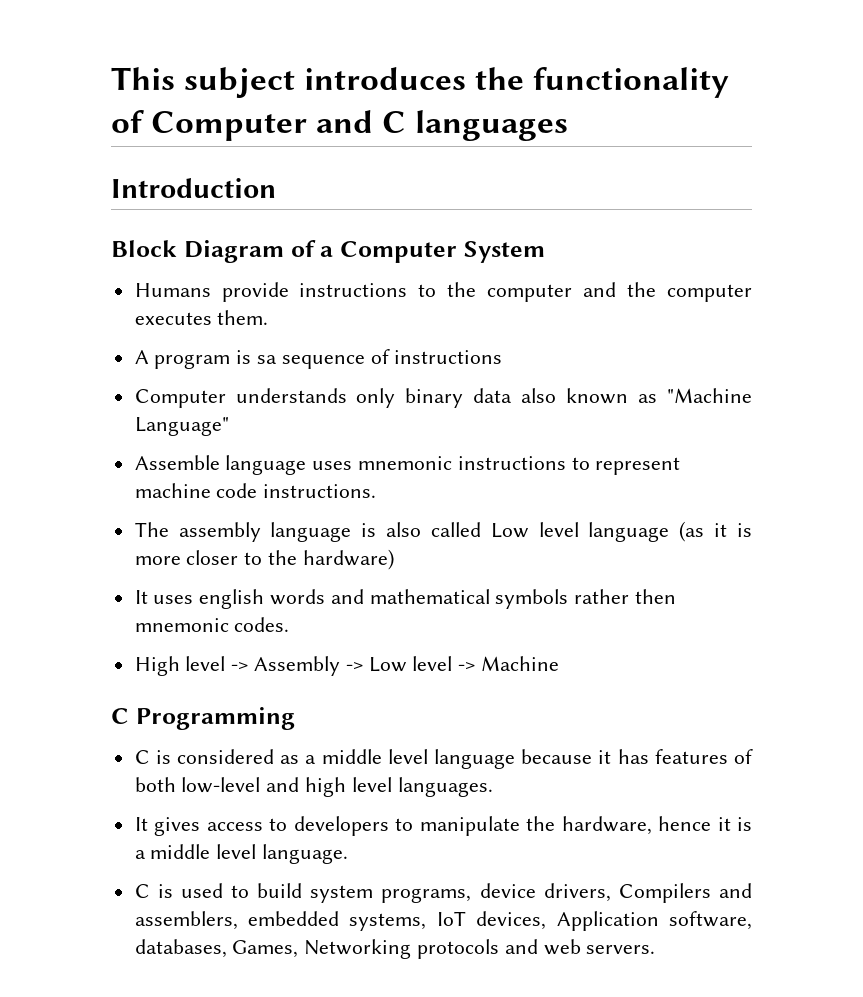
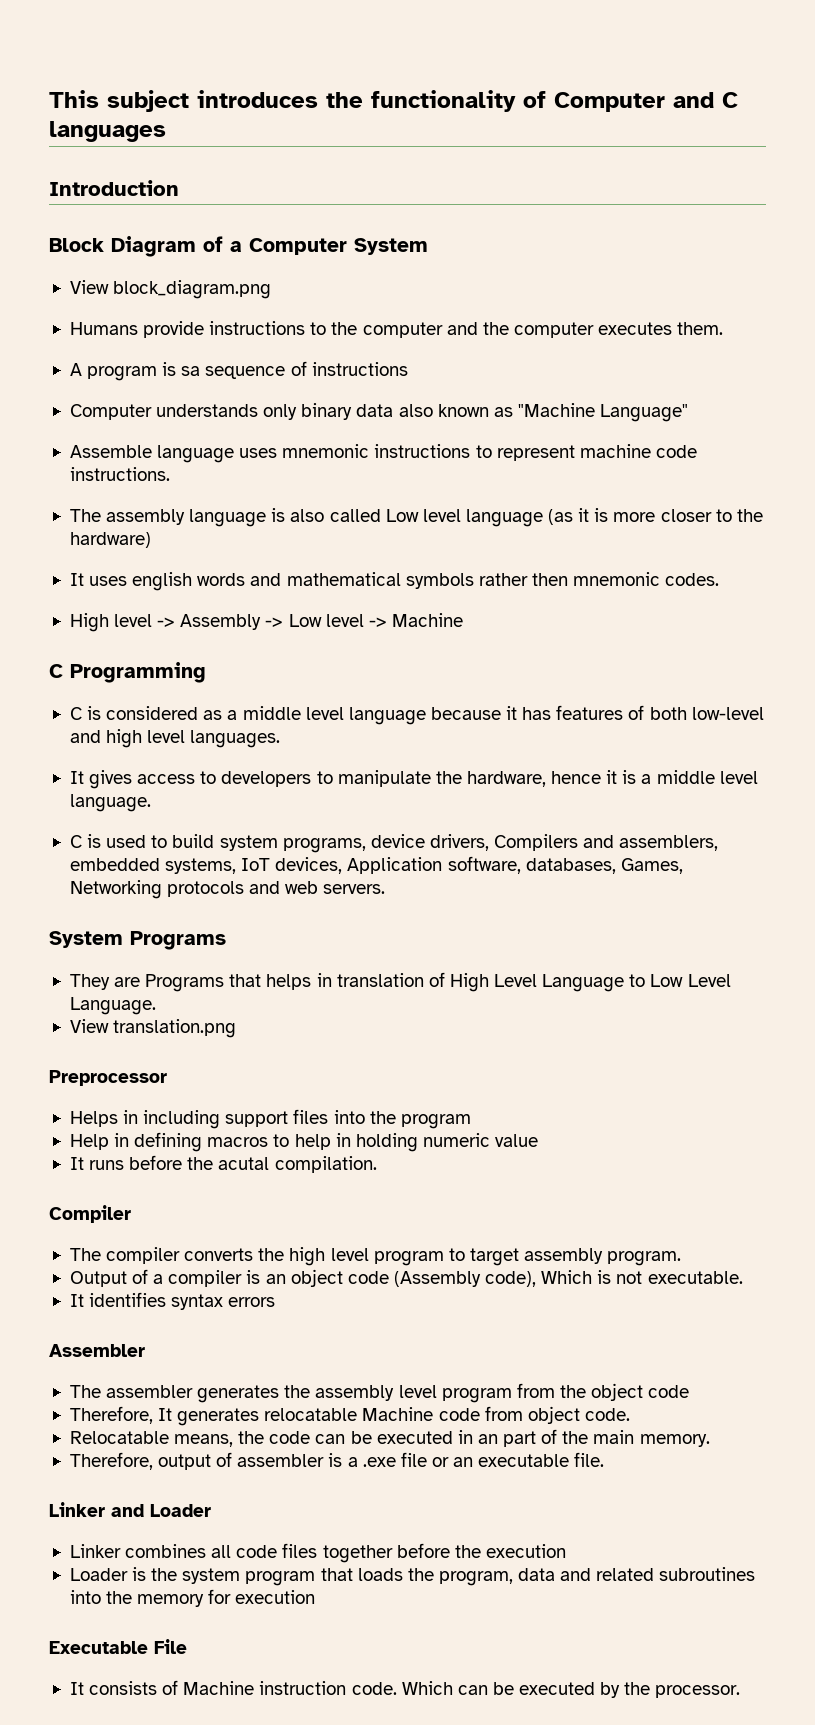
(545, 252) none -> [69,280,272,299] // View block_diagram.png
(656, 949) none -> [49,931,226,950] [69,972,731,992] [69,997,156,1015] [69,1019,237,1038] [49,1070,167,1086] [69,1109,471,1129] [69,1132,539,1152] [69,1155,377,1173] [49,1205,131,1223] [69,1247,682,1266] [69,1269,743,1287] [69,1292,276,1310] [49,1344,145,1357] [69,1383,690,1403] [69,1406,630,1426] [69,1429,710,1447] [69,1452,605,1470] [49,1502,211,1517] [69,1543,566,1563] [69,1567,756,1586] [69,1589,316,1607] [49,1639,187,1654] [69,1680,741,1698] // System Programs // They are Programs that helps in translation of High Level Language to Low Level Language. // View translation.png // Preprocessor // Helps in including support files into the program // Help in defining macros to help in holding numeric value // It runs before the acutal compilation. // Compiler // The compiler converts the high level program to target assembly program. // Output of a compiler is an object code (Assembly code), Which is not executable. // It identifies syntax errors // Assembler // The assembler generates the assembly level program from the object code // Therefore, It generates relocatable Machine code from object code. // Relocatable means, the code can be executed in an part of the main memory. // Therefore, output of assembler is a .exe file or an executable file. // Linker and Loader // Linker combines all code files together before the execution // Loader is the system program that loads the program, data and related subroutines into the memory for execution // Executable File // It consists of Machine instruction code. Which can be executed by the processor.

